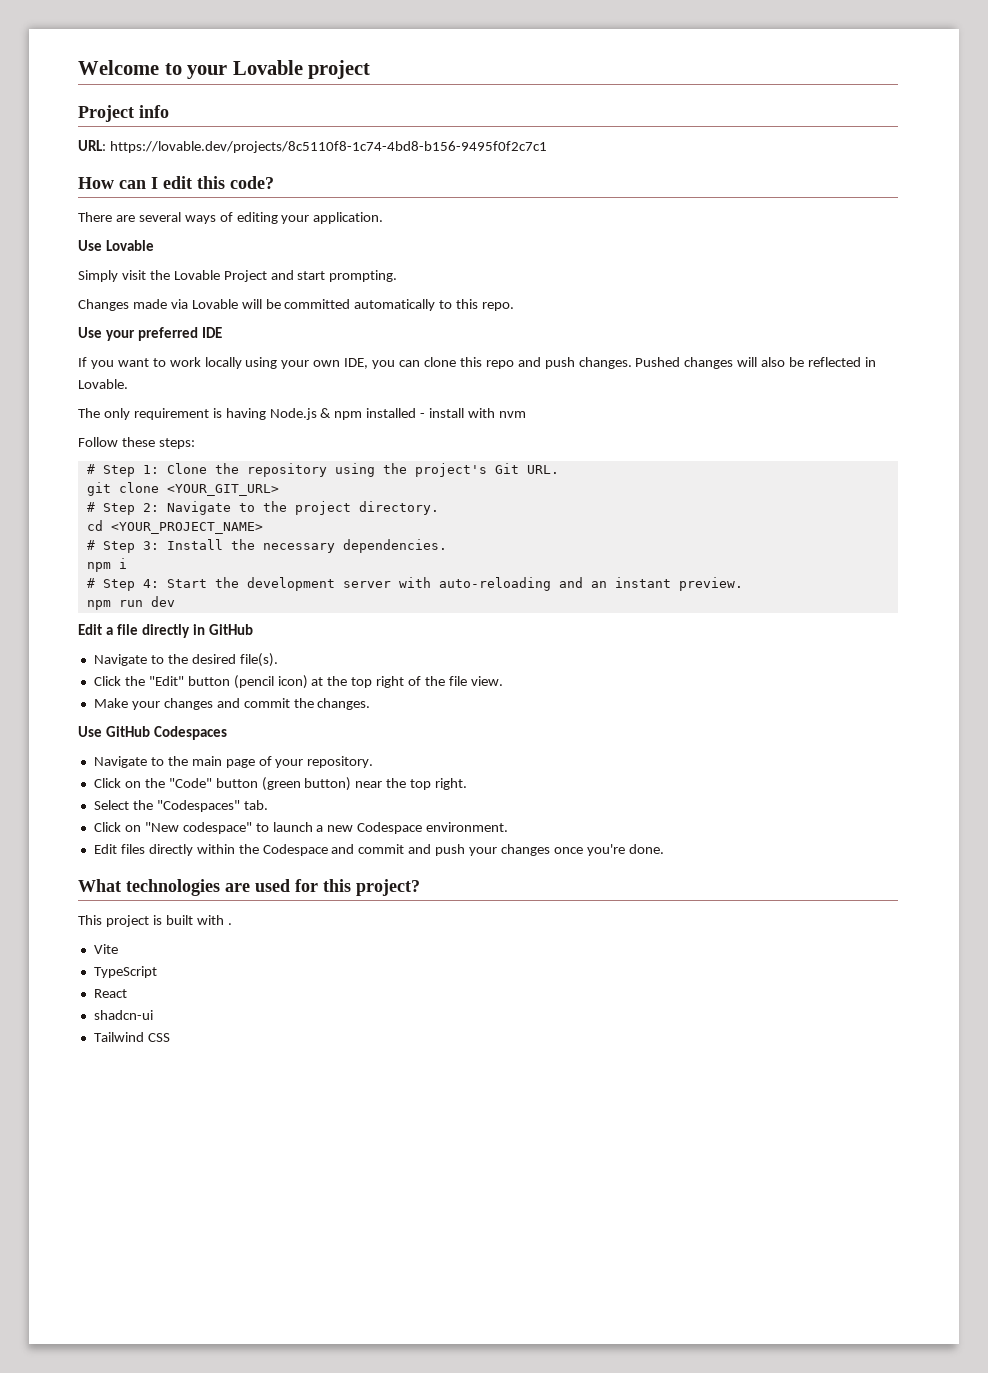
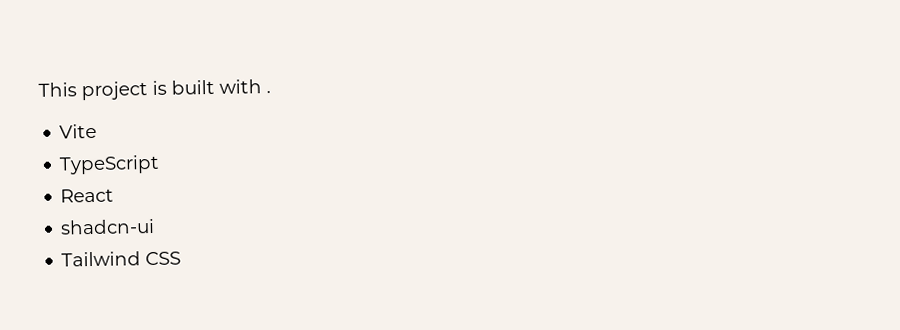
[78,60,371,79] [78,105,169,122] [78,140,547,153] [78,176,274,189] [78,212,384,224] [78,240,154,251] [78,270,398,282] [78,299,515,311] [78,327,222,341] [78,357,876,369] [78,379,128,389] [78,408,526,420] [78,437,195,449] [86,463,559,477] [86,482,279,496] [86,501,439,515] [86,520,263,534] [86,539,447,553] [86,558,127,572] [86,577,743,591] [86,596,175,610] [78,624,253,638] [93,653,278,667] [93,675,503,689] [93,698,371,710] [78,726,227,740] [93,756,374,768] [93,777,468,791] [93,800,268,812] [93,822,509,834] [93,844,664,856] [78,879,420,896] Welcome to your Lovable project // Project info // URL: https://lovable.dev/projects/8c5110f8-1c74-4bd8-b156-9495f0f2c7c1 // How can I edit this code? // There are several ways of editing your application. // Use Lovable // Simply visit the Lovable Project and start prompting. // Changes made via Lovable will be committed automatically to this repo. // Use your preferred IDE // If you want to work locally using your own IDE, you can clone this repo and push changes. Pushed changes will also be reflected in Lovable. // The only requirement is having Node.js & npm installed - install with nvm // Follow these steps: // # Step 1: Clone the repository using the project's Git URL. // git clone <YOUR_GIT_URL> // # Step 2: Navigate to the project directory. // cd <YOUR_PROJECT_NAME> // # Step 3: Install the necessary dependencies. // npm i // # Step 4: Start the development server with auto-reloading and an instant preview. // npm run dev // Edit a file directly in GitHub // Navigate to the desired file(s). // Click the "Edit" button (pencil icon) at the top right of the file view. // Make your changes and commit the changes. // Use GitHub Codespaces // Navigate to the main page of your repository. // Click on the "Code" button (green button) near the top right. // Select the "Codespaces" tab. // Click on "New codespace" to launch a new Codespace environment. // Edit files directly within the Codespace and commit and push your changes once you're done. // What technologies are used for this project? // -> (38, 89) none

